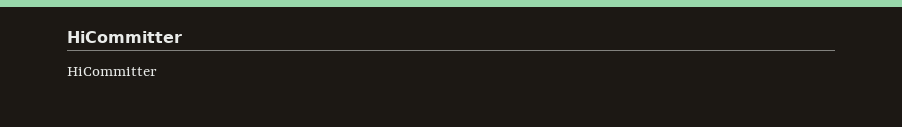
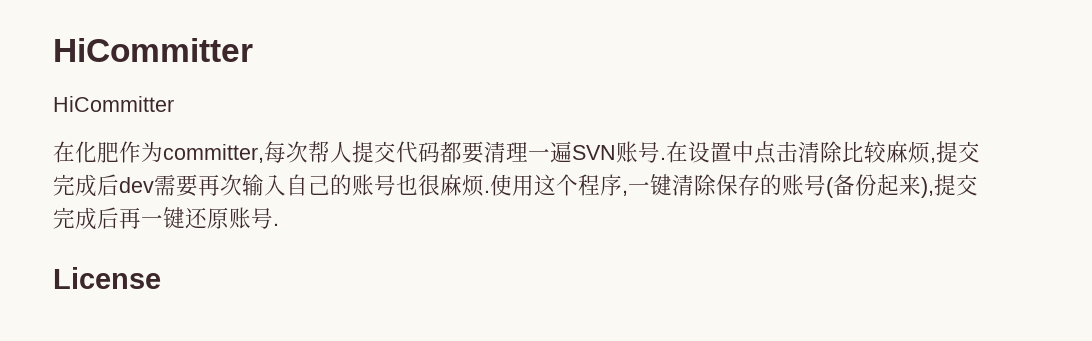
(157, 71) none -> [53,141,980,164] [53,174,978,198] [53,207,279,230] [53,267,161,289] // 在化肥作为committer,每次帮人提交代码都要清理一遍SVN账号.在设置中点击清除比较麻烦,提交完成后dev需要再次输入自己的账号也很麻烦.使用这个程序,一键清除保存的账号(备份起来),提交完成后再一键还原账号. // License

